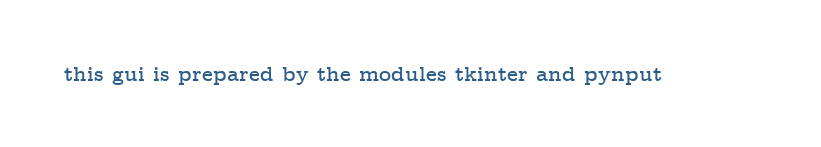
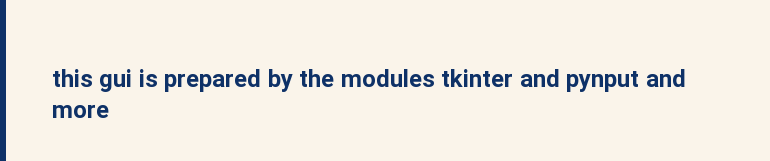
(662, 76) none -> [645,69,686,87] [52,104,109,118] and more

